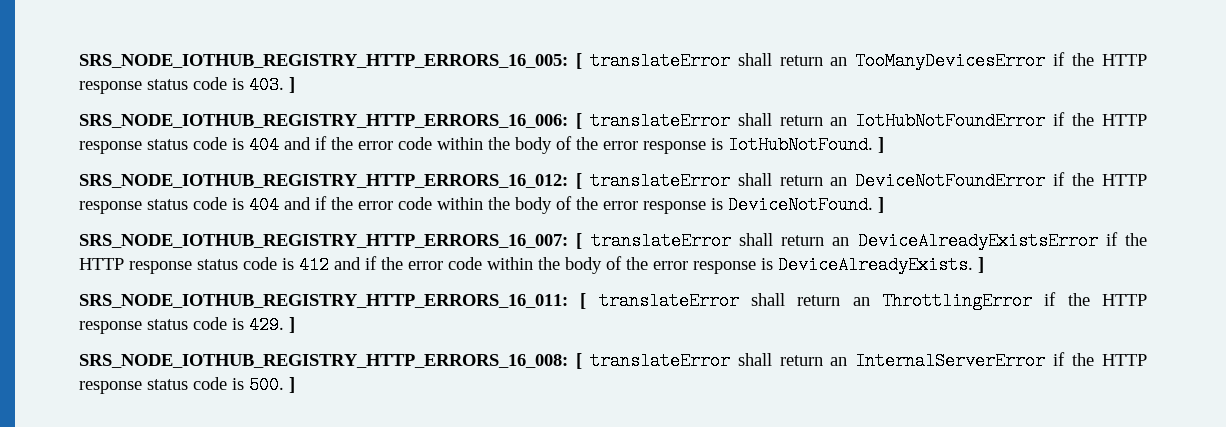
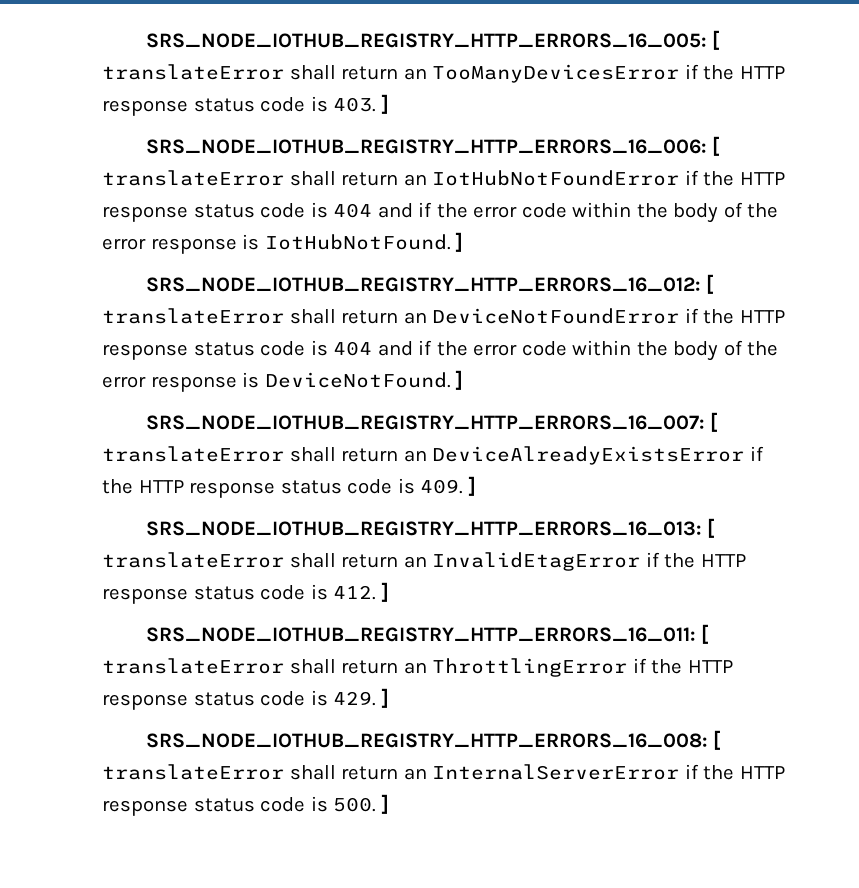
[299,256,973,274] 412 and if the error code within the body of the error response is DeviceAlreadyExists. -> [420,476,476,496] [145,518,715,538] [102,552,746,571] [102,584,377,604] 409. ] // SRS_NODE_IOTHUB_REGISTRY_HTTP_ERRORS_16_013: [ translateError shall return an InvalidEtagError if the HTTP response status code is 412.

